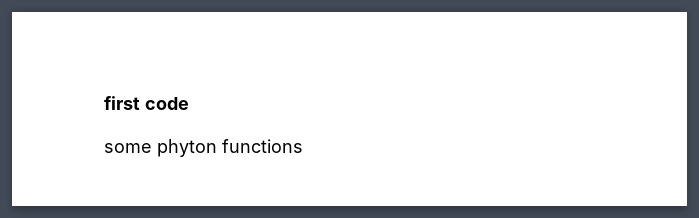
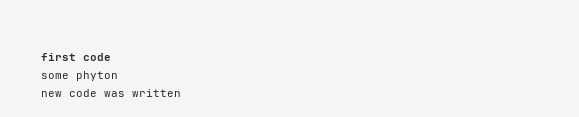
[222,139,303,153] functions -> [41,89,181,97] // new code was written

